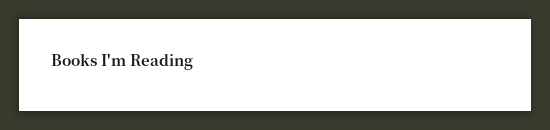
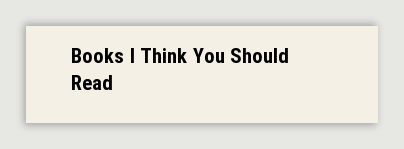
[101,53,194,70] I'm Reading -> [129,48,290,63] [71,75,113,90] I Think You Should Read

